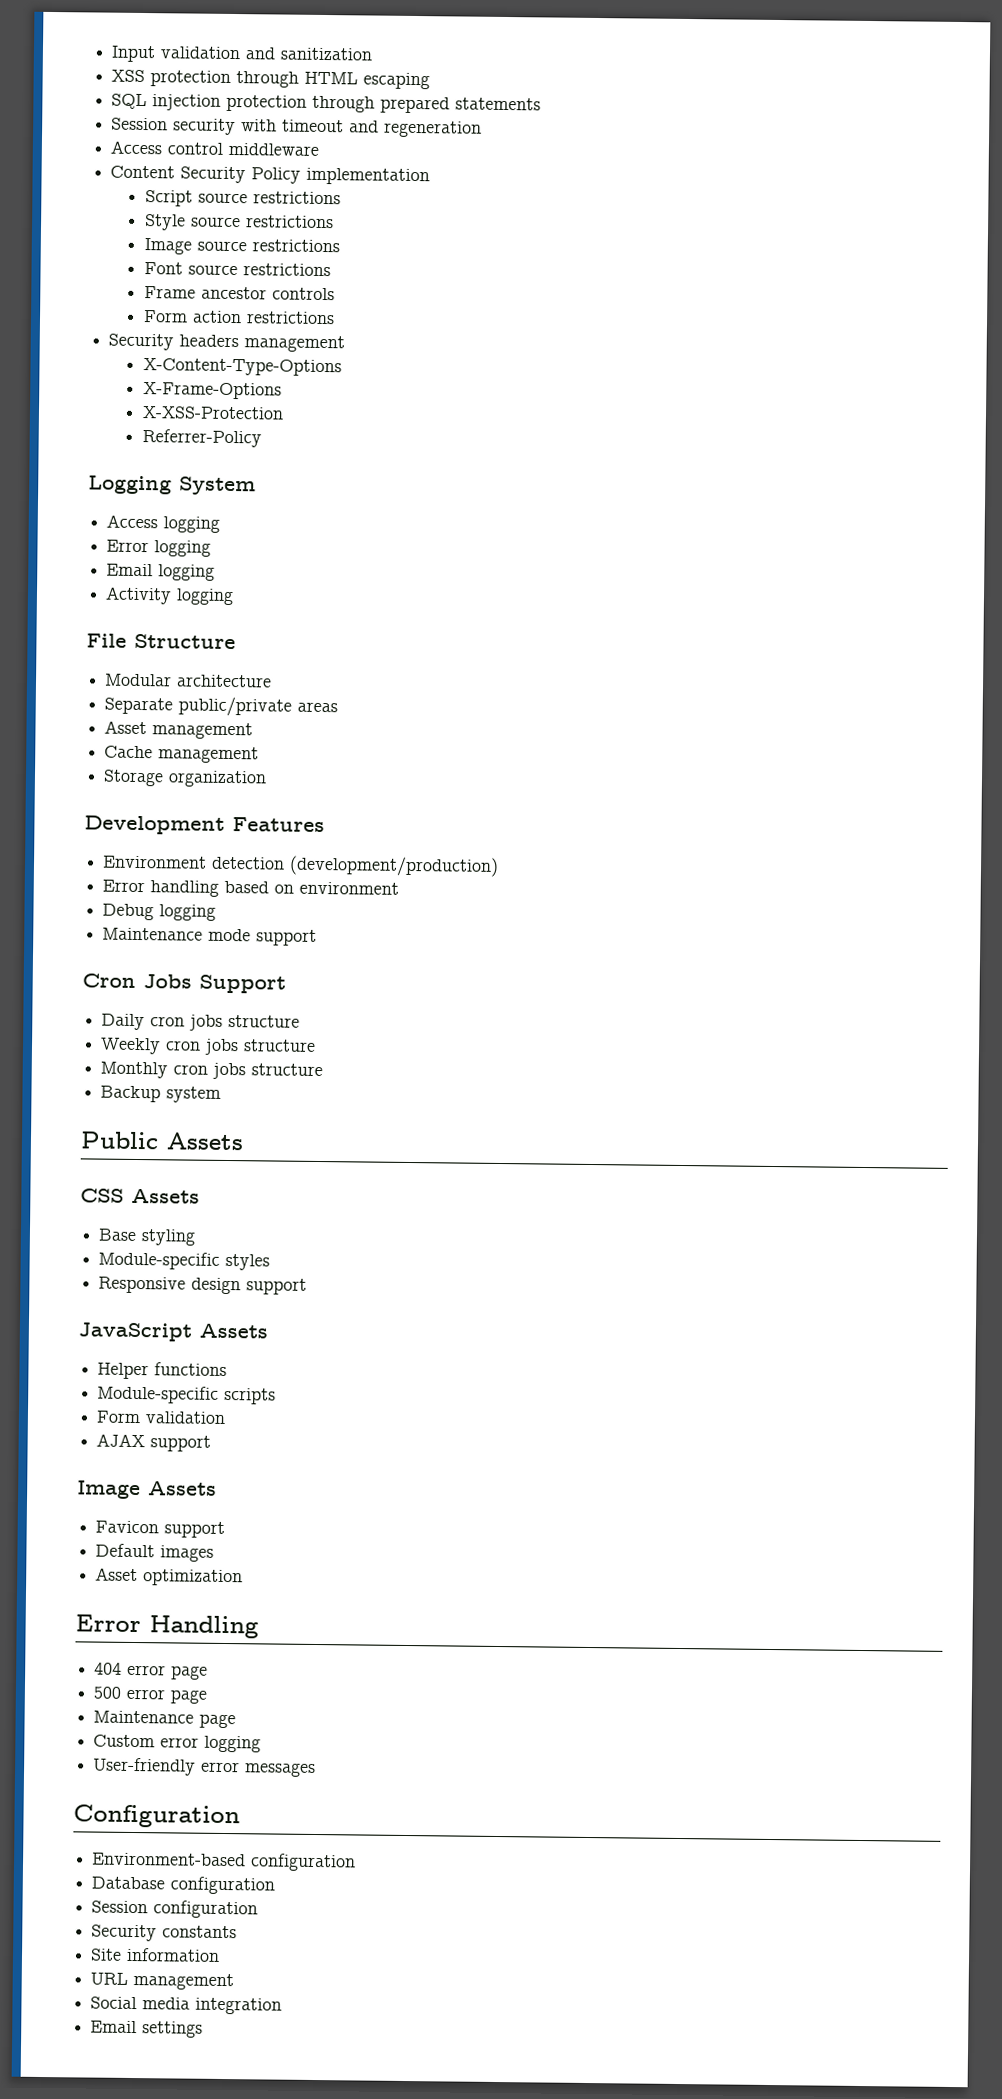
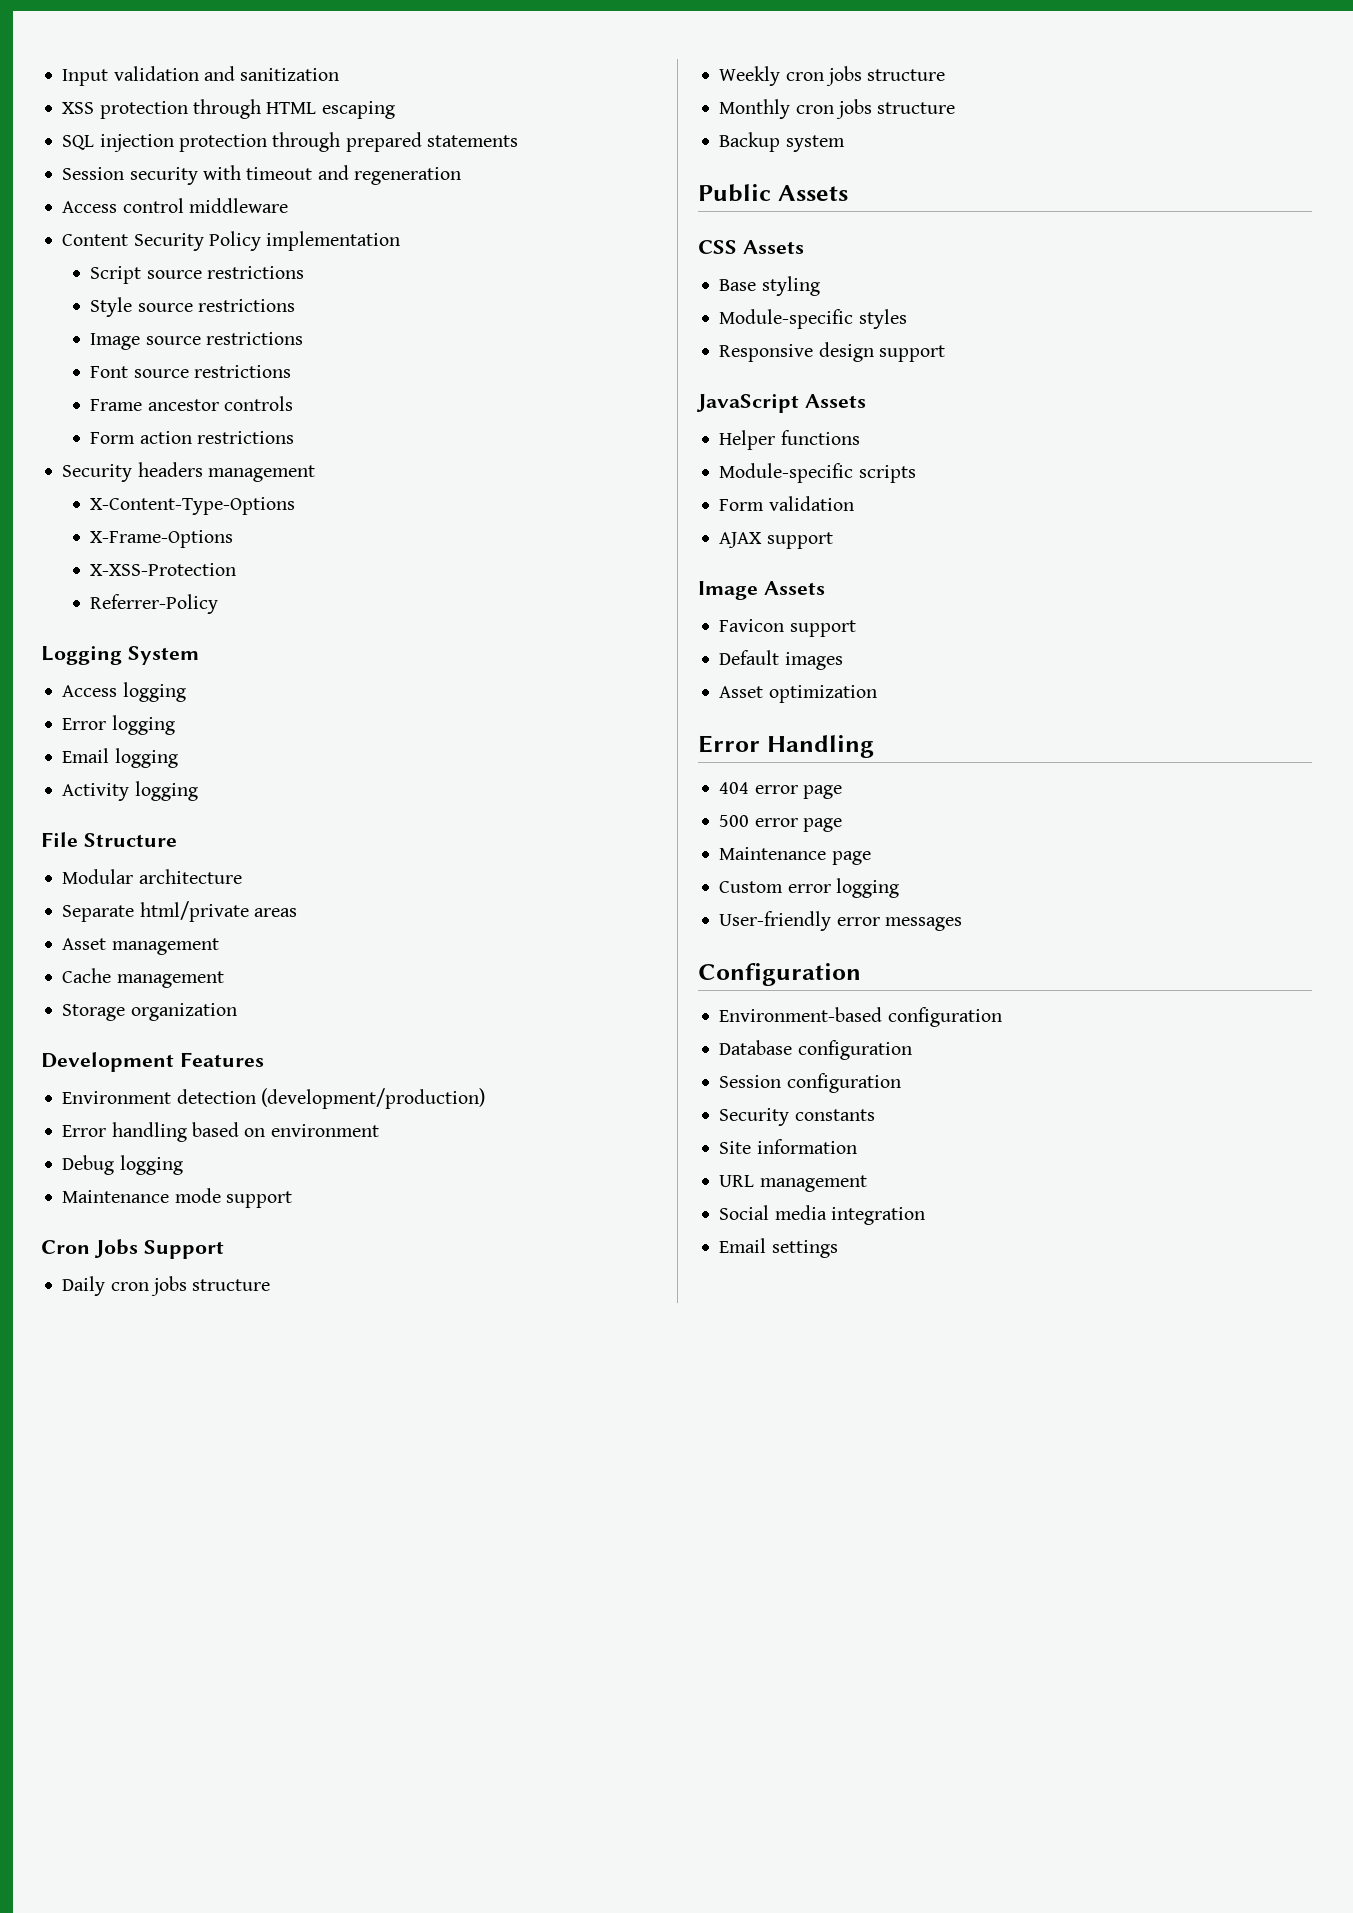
[178,696,293,717] public/private -> [139,901,249,922] html/private

